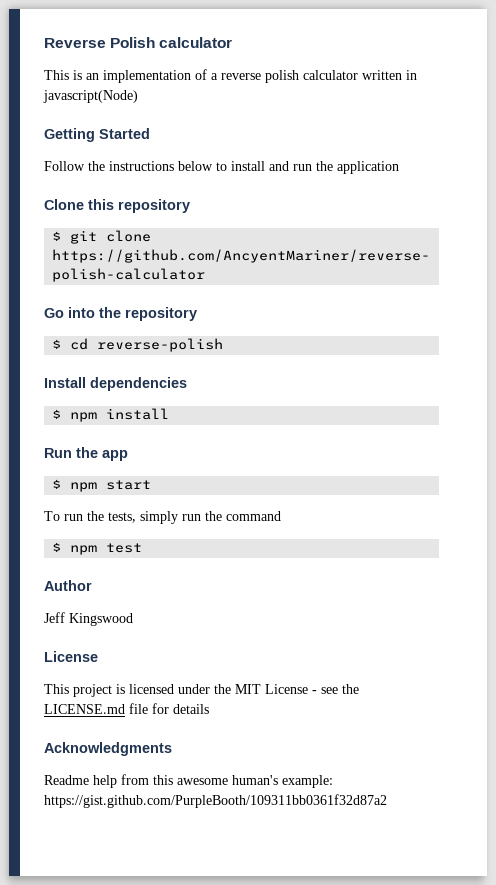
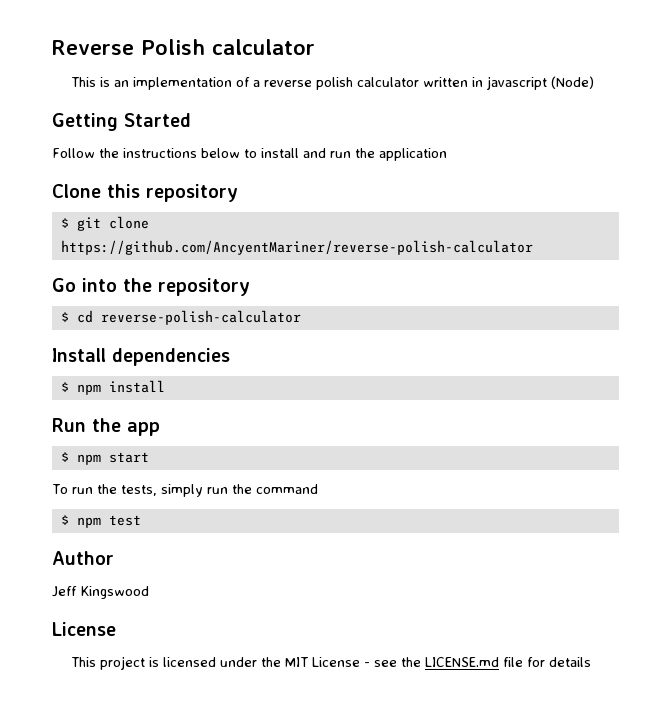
[43,90,138,103] javascript(Node) -> [487,76,595,90] javascript (Node)
[97,338,224,352] reverse-polish -> [100,310,301,325] reverse-polish-calculator
[44,742,172,756] [44,774,333,788] [44,794,387,808] // Acknowledgments // Readme help from this awesome human's example: https://gist.github.com/PurpleBooth/109311bb0361f32d87a2 -> (592, 662) none

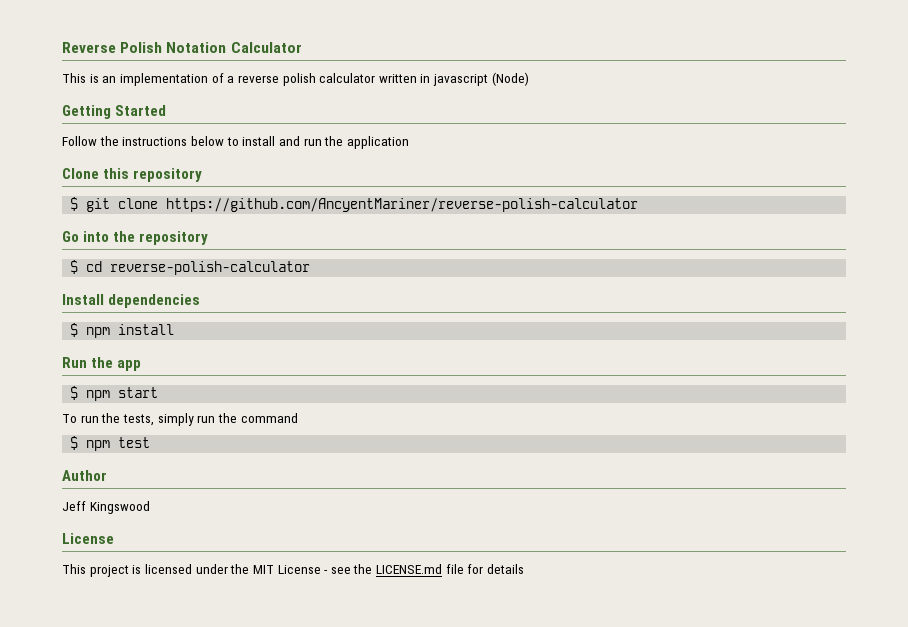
[212,39,315,55] calculator -> [166,42,302,53] Notation Calculator

